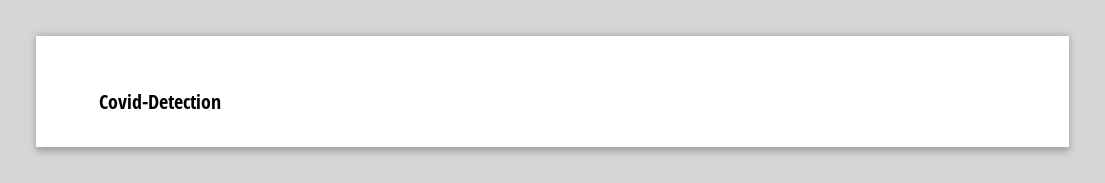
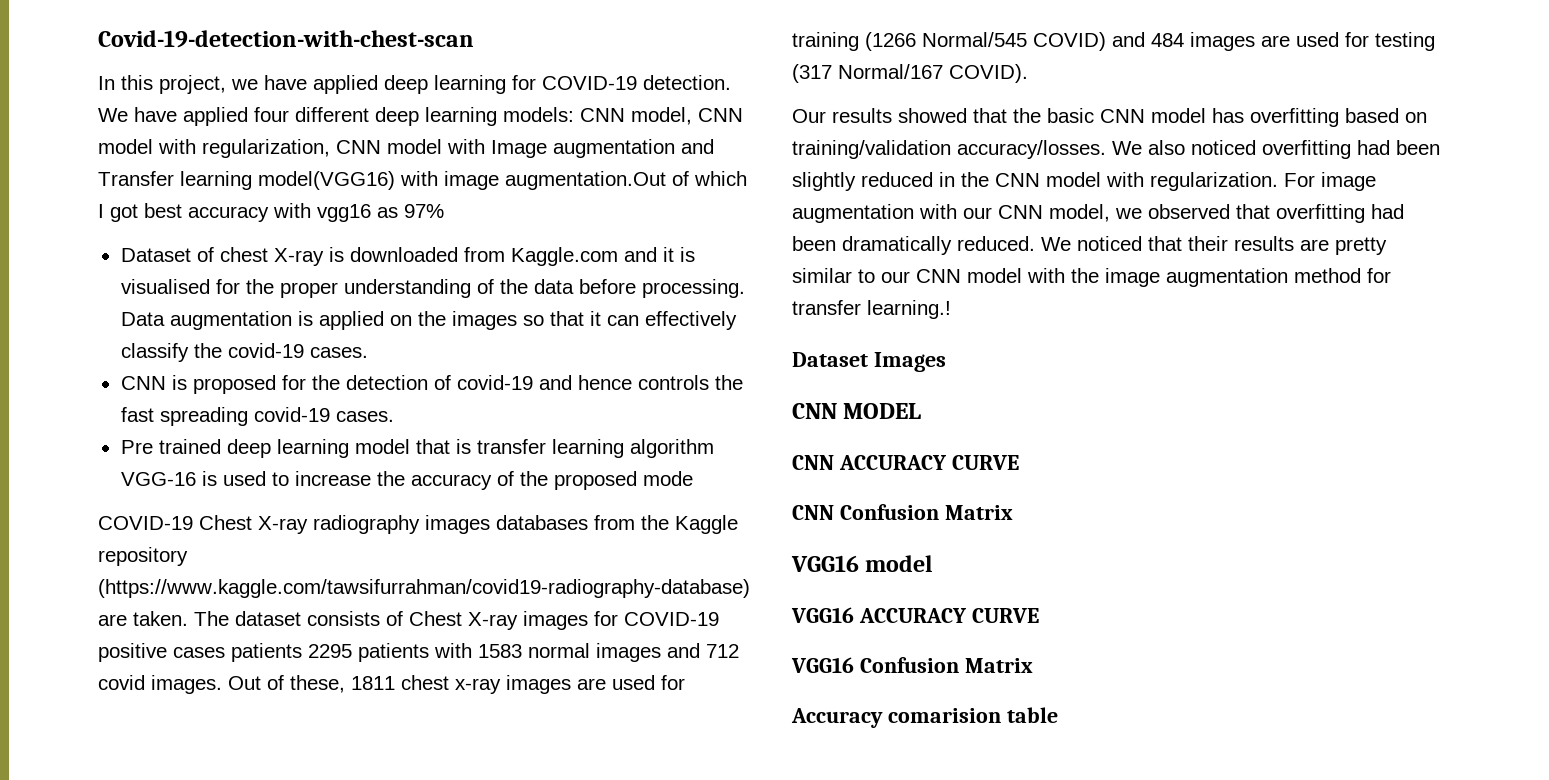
[99,94,221,109] Covid-Detection -> [98,30,474,48] [98,75,731,94] [98,107,743,126] [98,139,714,158] [98,171,747,190] [98,203,444,222] [120,247,695,266] [120,279,745,298] [120,311,737,330] [120,343,368,362] [120,375,743,394] [120,407,394,426] [120,439,714,458] [120,471,693,490] [98,515,738,534] [98,547,188,566] [98,579,750,598] [98,611,719,630] [98,643,739,662] [98,675,685,694] [792,32,1435,51] [792,64,1028,83] [792,108,1427,127] [792,140,1440,159] [792,172,1376,191] [792,204,1404,223] [792,236,1387,255] [792,268,1391,287] [792,300,951,319] [792,352,946,372] [792,403,922,419] [792,455,1019,470] [792,504,1013,520] [791,555,933,572] [791,607,1039,623] [791,657,1033,673] [791,707,1058,728] Covid-19-detection-with-chest-scan // In this project, we have applied deep learning for COVID-19 detection. We have applied four different deep learning models: CNN model, CNN model with regularization, CNN model with Image augmentation and Transfer learning model(VGG16) with image augmentation.Out of which I got best accuracy with vgg16 as 97% // Dataset of chest X-ray is downloaded from Kaggle.com and it is visualised for the proper understanding of the data before processing. Data augmentation is applied on the images so that it can effectively classify the covid-19 cases. // CNN is proposed for the detection of covid-19 and hence controls the fast spreading covid-19 cases. // Pre trained deep learning model that is transfer learning algorithm VGG-16 is used to increase the accuracy of the proposed mode // COVID-19 Chest X-ray radiography images databases from the Kaggle repository (https://www.kaggle.com/tawsifurrahman/covid19-radiography-database) are taken. The dataset consists of Chest X-ray images for COVID-19 positive cases patients 2295 patients with 1583 normal images and 712 covid images. Out of these, 1811 chest x-ray images are used for training (1266 Normal/545 COVID) and 484 images are used for testing (317 Normal/167 COVID). // Our results showed that the basic CNN model has overfitting based on training/validation accuracy/losses. We also noticed overfitting had been slightly reduced in the CNN model with regularization. For image augmentation with our CNN model, we observed that overfitting had been dramatically reduced. We noticed that their results are pretty similar to our CNN model with the image augmentation method for transfer learning.! // Dataset Images // CNN MODEL // CNN ACCURACY CURVE // CNN Confusion Matrix // VGG16 model // VGG16 ACCURACY CURVE // VGG16 Confusion Matrix // Accuracy comarision table

